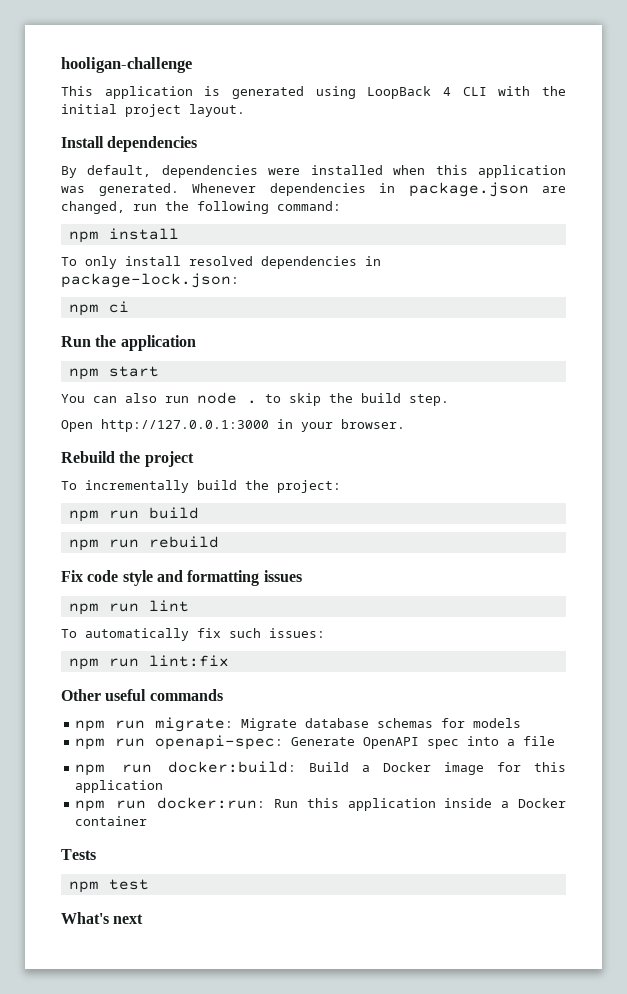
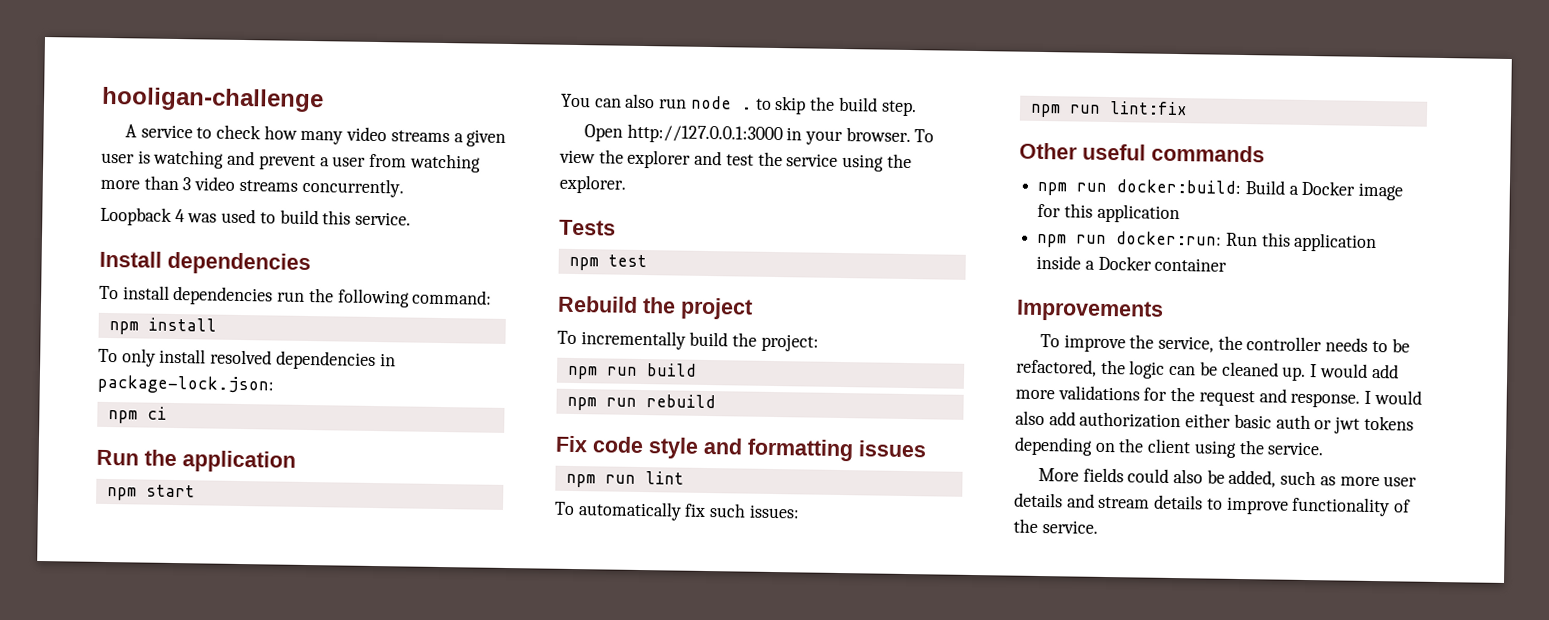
[61,86,566,99] [61,104,245,117] [61,136,198,152] [61,165,566,178] [61,182,566,197] [61,201,125,214] This application is generated using LoopBack 4 CLI with the initial project layout. // Install dependencies // By default, dependencies were installed when this application was generated. Whenever dependencies in package.json are changed, -> [124,124,507,147] [101,149,481,173] [100,175,404,198] [100,206,412,226] [99,250,311,276] [99,285,274,306] A service to check how many video streams a given user is watching and prevent a user from watching more than 3 video streams concurrently. // Loopback 4 was used to build this service. // Install dependencies // To install dependencies
(405, 424) none -> [914,129,935,143] [559,149,912,172] [559,174,626,194] [559,219,616,236] [568,254,647,271] To view the explorer and test the service using the explorer. // Tests // npm test
[75,717,522,732] [75,735,556,750] // npm run migrate: Migrate database schemas for models // npm run openapi-spec: Generate OpenAPI spec into a file -> (1265, 153) none
[61,849,96,860] [68,879,149,893] [61,912,144,924] Tests // npm test // What's next -> [1016,299,1164,322] [1039,333,1410,353] [1016,358,1399,381] [1015,385,1422,408] [1015,410,1414,434] [1014,436,1325,458] [1037,467,1418,488] [1014,492,1412,517] [1013,518,1098,534] Improvements // To improve the service, the controller needs to be refactored, the logic can be cleaned up. I would add more validations for the request and response. I would also add authorization either basic auth or jwt tokens depending on the client using the service. // More fields could also be added, such as more user details and stream details to improve functionality of the service.

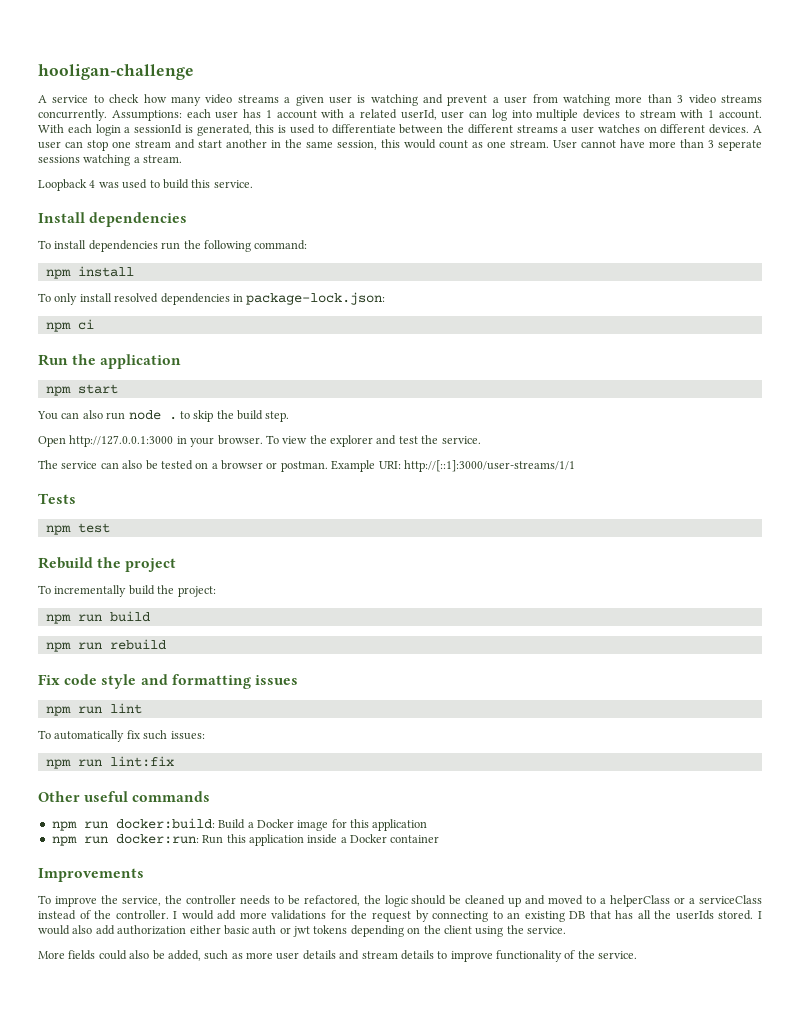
(404, 187) none -> [111,109,763,121] [38,124,762,136] [38,139,762,151] [38,154,183,166] Assumptions: each user has 1 account with a related userId, user can log into multiple devices to stream with 1 account. With each login a sessionId is generated, this is used to differentiate between the different streams a user watches on different devices. A user can stop one stream and start another in the same session, this would count as one stream. User cannot have more than 3 seperate sessions watching a stream.
[786,153,912,172] [559,174,626,194] service using the explorer. -> [441,436,481,444] [38,460,575,472] service. // The service can also be tested on a browser or postman. Example URI: http://[::1]:3000/user-streams/1/1
[1169,365,1197,376] can -> [411,895,447,905] should
[1281,366,1307,381] up. -> [508,895,762,907] [38,910,169,920] up and moved to a helperClass or a serviceClass instead of the controller.
[1258,388,1361,408] and response. -> [415,910,754,922] by connecting to an existing DB that has all the userIds stored.

